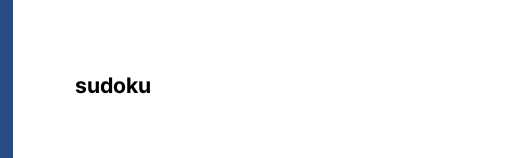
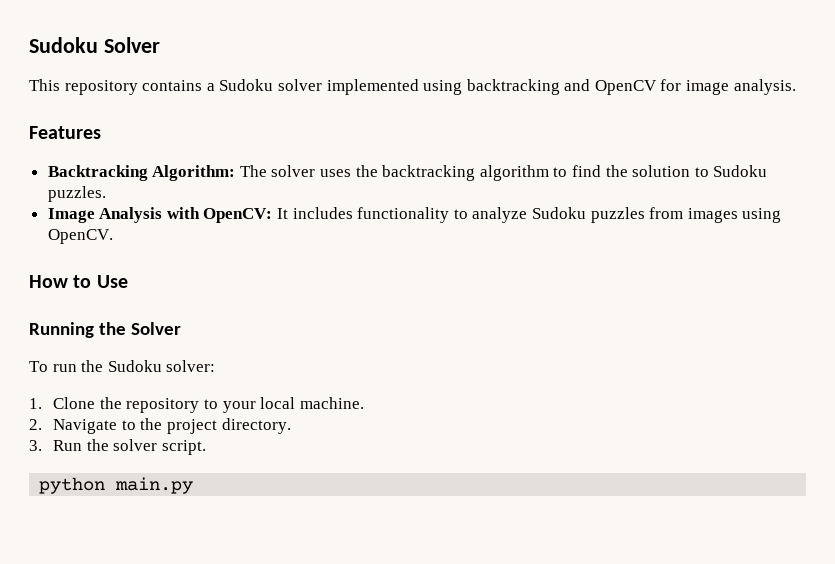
[75,77,151,94] sudoku -> [29,37,160,53] [29,79,796,95] [29,126,101,139] [47,165,768,181] [47,186,106,202] [47,207,782,223] [47,229,113,244] [29,275,128,288] [29,322,181,338] [29,360,216,372] [29,397,364,413] [29,418,291,434] [29,439,206,455] [39,477,194,494] Sudoku Solver // This repository contains a Sudoku solver implemented using backtracking and OpenCV for image analysis. // Features // Backtracking Algorithm: The solver uses the backtracking algorithm to find the solution to Sudoku puzzles. // Image Analysis with OpenCV: It includes functionality to analyze Sudoku puzzles from images using OpenCV. // How to Use // Running the Solver // To run the Sudoku solver: // 1. Clone the repository to your local machine. // 2. Navigate to the project directory. // 3. Run the solver script. // python main.py

